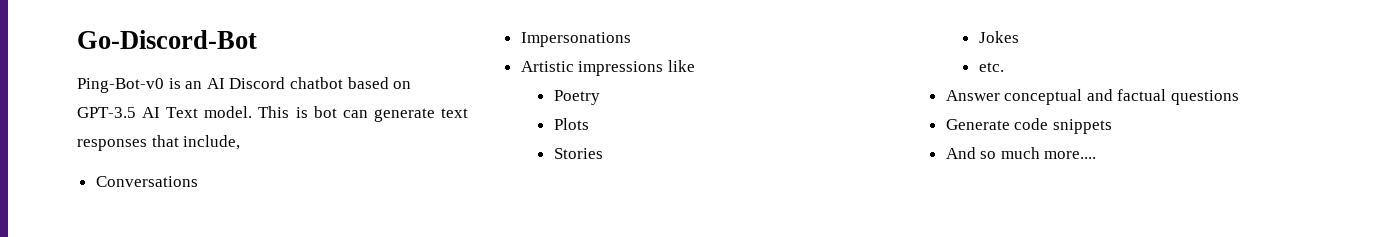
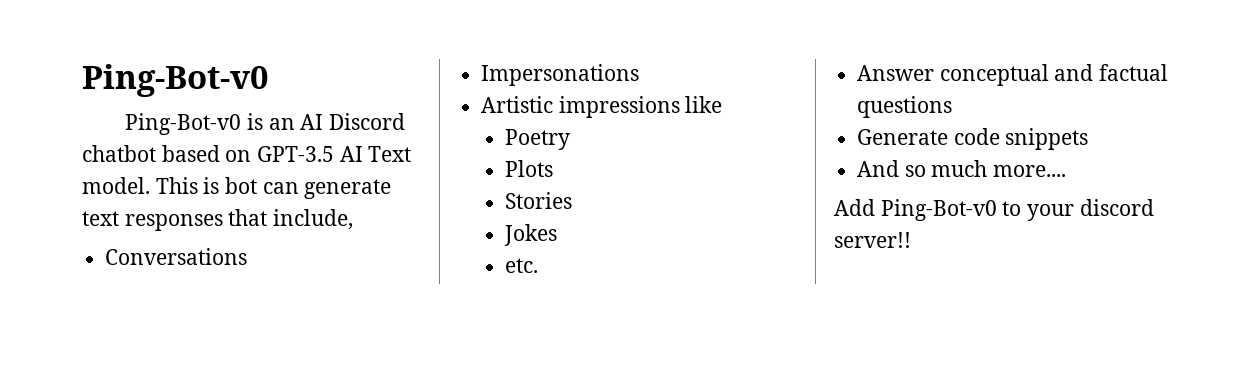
[77,30,257,49] Go-Discord-Bot -> [82,64,268,97] Ping-Bot-v0
(1097, 155) none -> [834,199,1154,221] [834,232,911,248] // Add Ping-Bot-v0 to your discord server!!

